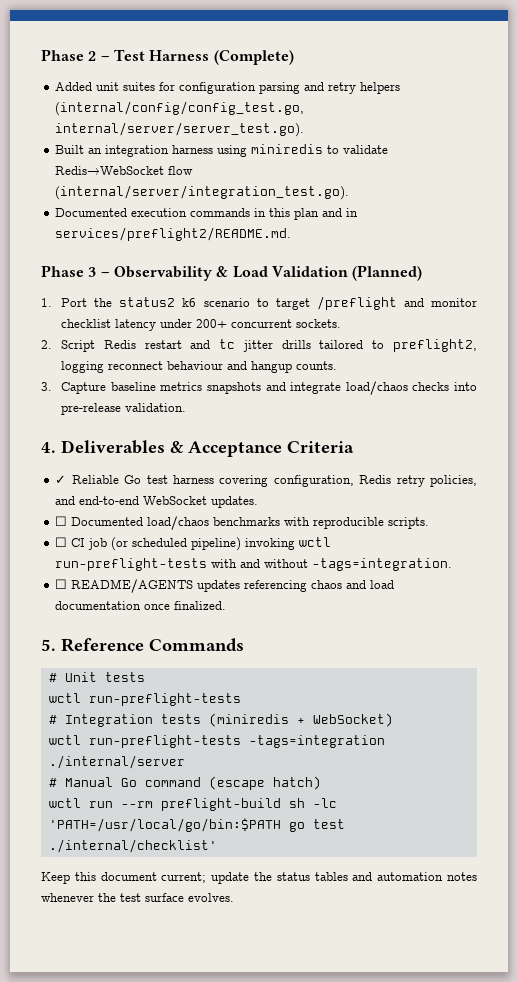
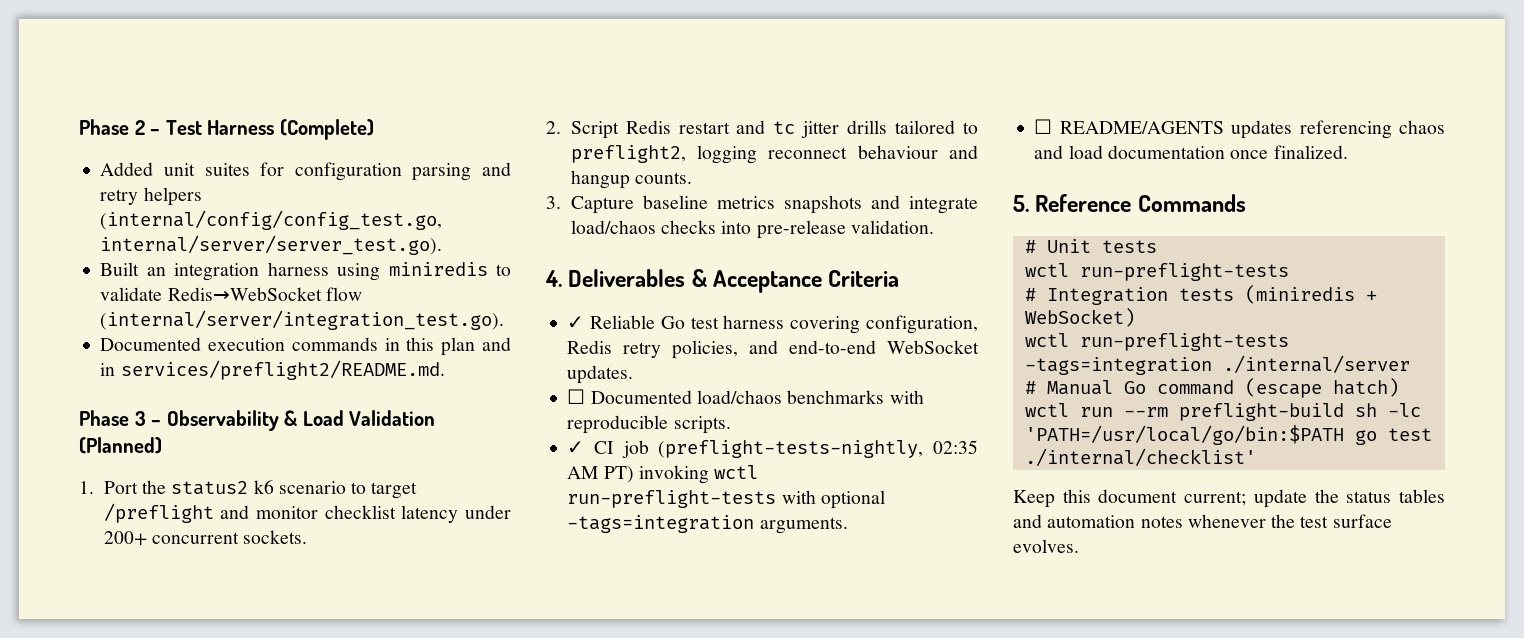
[55,537,68,547] ☐ -> [567,441,585,454] ✓
[111,537,242,551] (or scheduled pipeline) -> [658,440,978,458] [567,466,634,483] (preflight-tests-nightly, 02:35 AM PT)
[240,558,453,571] and without -tags=integration. -> [820,490,885,509] [567,515,848,534] optional -tags=integration arguments.

